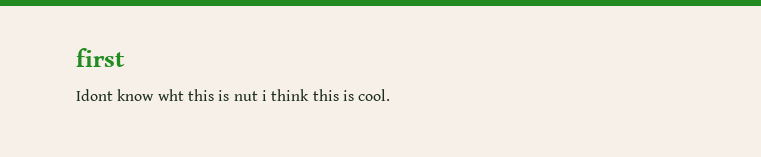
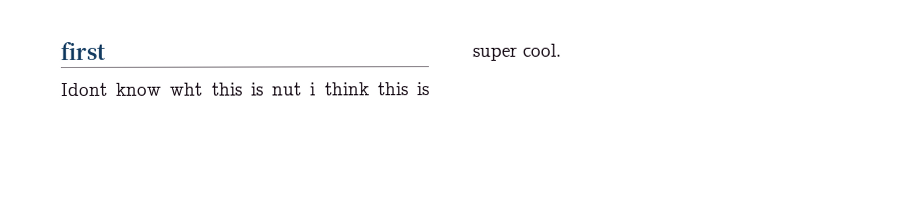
(354, 95) none -> [472,46,517,61] super

